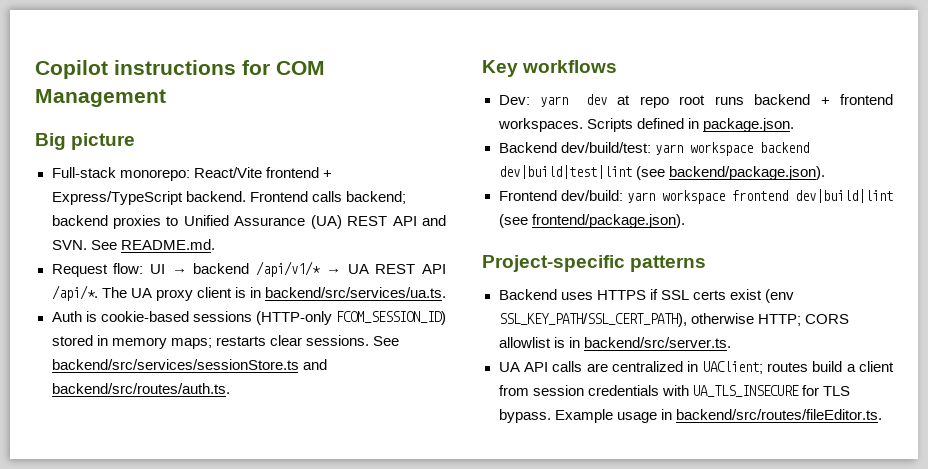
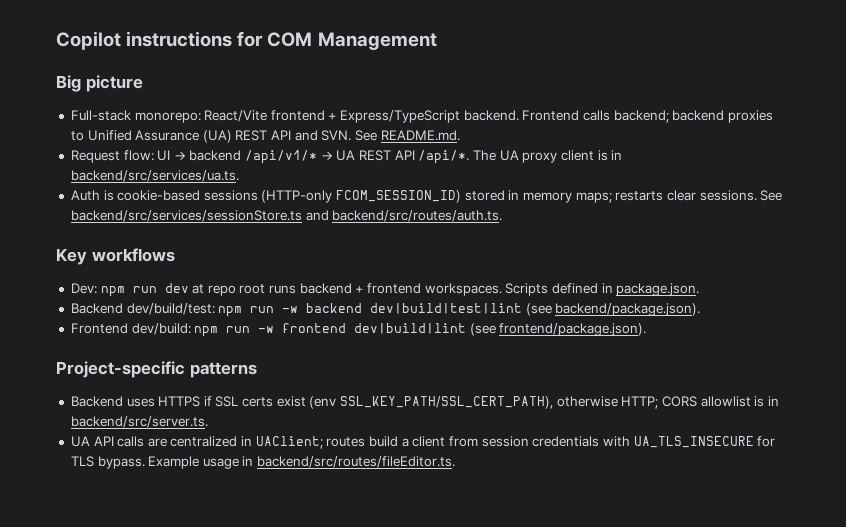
[539,96,568,107] yarn -> [100,286,157,297] npm run
[654,142,753,156] yarn workspace -> [218,306,299,317] npm run -w
[626,190,725,204] yarn workspace -> [194,326,275,337] npm run -w

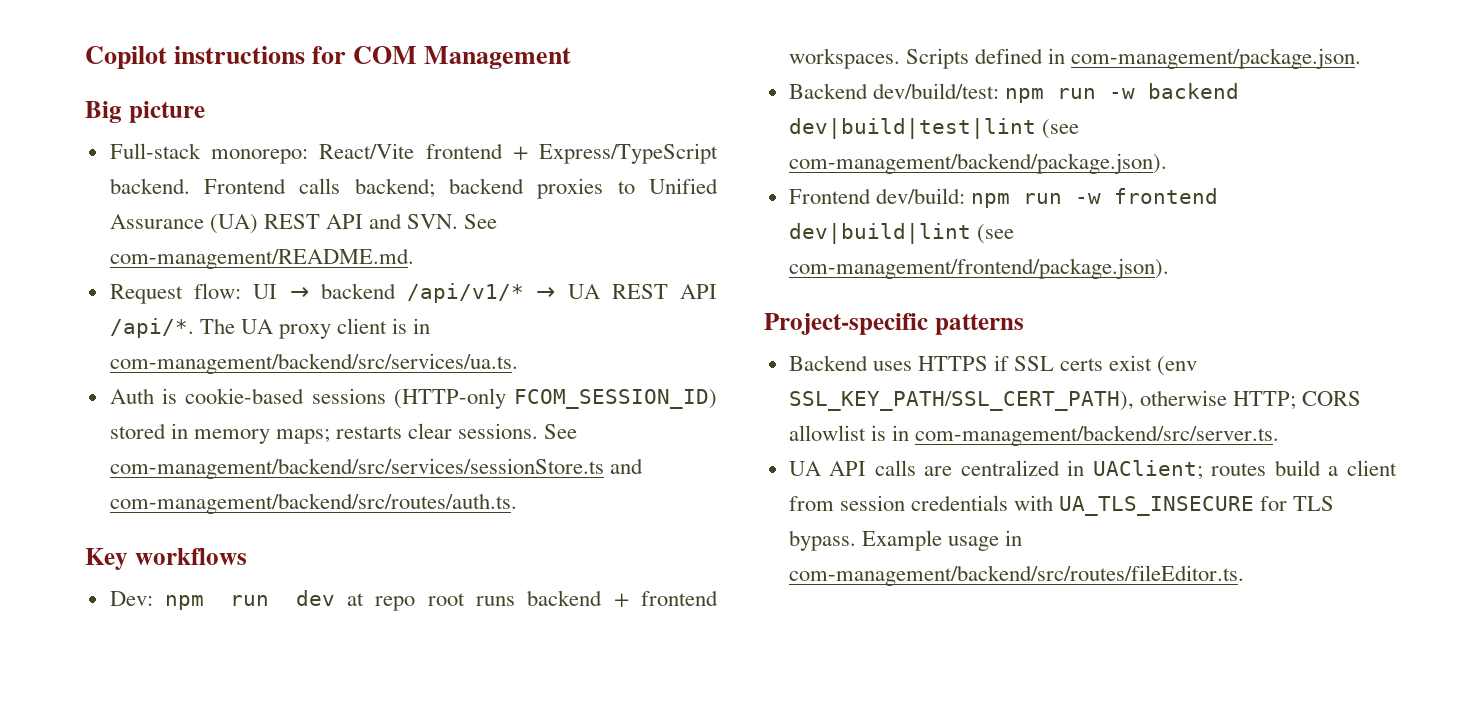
[380,130,460,141] README.md. -> [109,248,414,269] com-management/README.md.
[70,170,239,182] backend/src/services/ua.ts. -> [109,353,518,374] com-management/backend/src/services/ua.ts.
[70,210,503,222] backend/src/services/sessionStore.ts and backend/src/routes/auth.ts. -> [109,458,643,479] [109,493,517,514] com-management/backend/src/services/sessionStore.ts and com-management/backend/src/routes/auth.ts.
[616,283,700,296] package.json. -> [1071,48,1362,69] com-management/package.json.
[555,303,701,316] backend/package.json). -> [788,153,1167,174] com-management/backend/package.json).
[499,323,647,336] frontend/package.json). -> [788,258,1169,279] com-management/frontend/package.json).
[70,416,208,428] backend/src/server.ts. -> [914,425,1279,446] com-management/backend/src/server.ts.
[257,456,456,468] backend/src/routes/fileEditor.ts. -> [788,565,1244,586] com-management/backend/src/routes/fileEditor.ts.

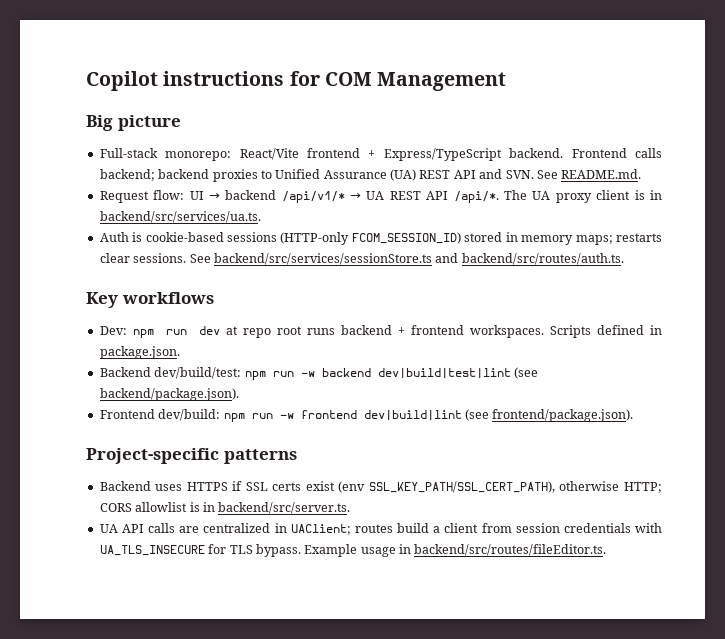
[109,248,414,269] com-management/README.md. -> [561,169,642,179] README.md.
[109,353,518,374] com-management/backend/src/services/ua.ts. -> [99,211,261,223] backend/src/services/ua.ts.
[109,458,643,479] [109,493,517,514] com-management/backend/src/services/sessionStore.ts and com-management/backend/src/routes/auth.ts. -> [213,253,624,265] backend/src/services/sessionStore.ts and backend/src/routes/auth.ts.
[1071,48,1362,69] com-management/package.json. -> [99,346,180,359] package.json.
[788,153,1167,174] com-management/backend/package.json). -> [99,388,239,401] backend/package.json).
[788,258,1169,279] com-management/frontend/package.json). -> [492,409,634,422] frontend/package.json).
[914,425,1279,446] com-management/backend/src/server.ts. -> [218,502,351,514] backend/src/server.ts.
[788,565,1244,586] com-management/backend/src/routes/fileEditor.ts. -> [414,544,607,556] backend/src/routes/fileEditor.ts.

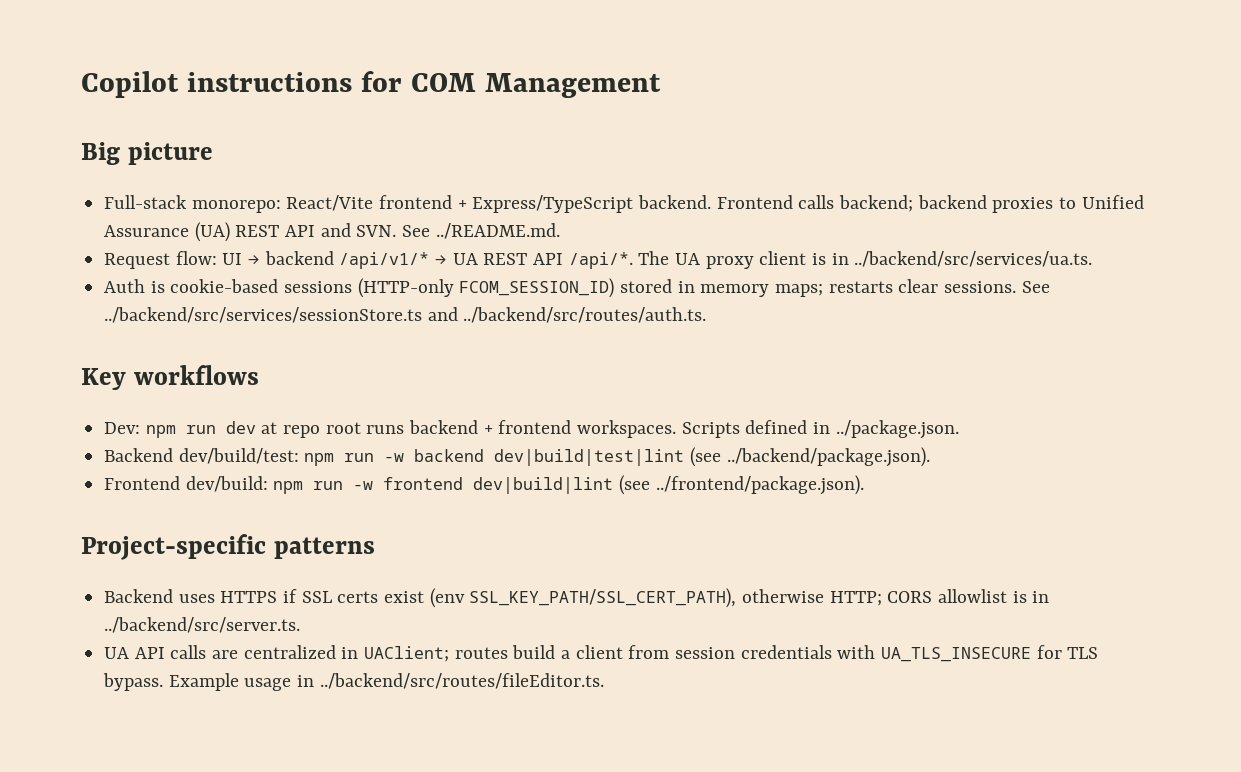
[561,169,642,179] README.md. -> [435,223,560,239] ../README.md.
[99,211,261,223] backend/src/services/ua.ts. -> [854,251,1093,267] ../backend/src/services/ua.ts.
[213,253,624,265] backend/src/services/sessionStore.ts and backend/src/routes/auth.ts. -> [104,307,707,323] ../backend/src/services/sessionStore.ts and ../backend/src/routes/auth.ts.
[99,346,180,359] package.json. -> [835,420,959,439] ../package.json.
[99,388,239,401] backend/package.json). -> [726,447,930,467] ../backend/package.json).
[492,409,634,422] frontend/package.json). -> [655,475,864,495] ../frontend/package.json).
[218,502,351,514] backend/src/server.ts. -> [104,617,301,633] ../backend/src/server.ts.
[414,544,607,556] backend/src/routes/fileEditor.ts. -> [319,673,604,689] ../backend/src/routes/fileEditor.ts.

